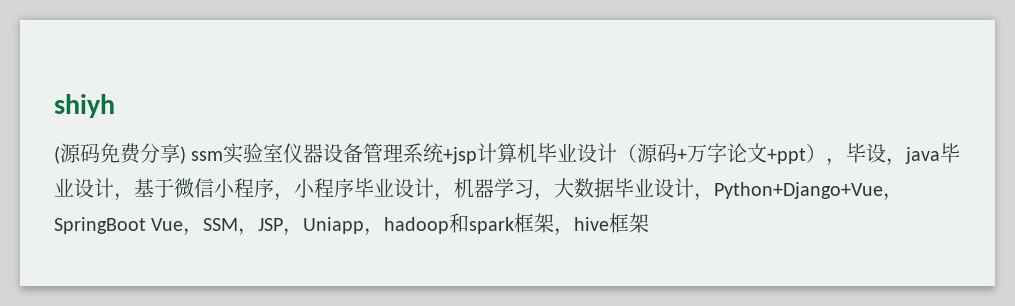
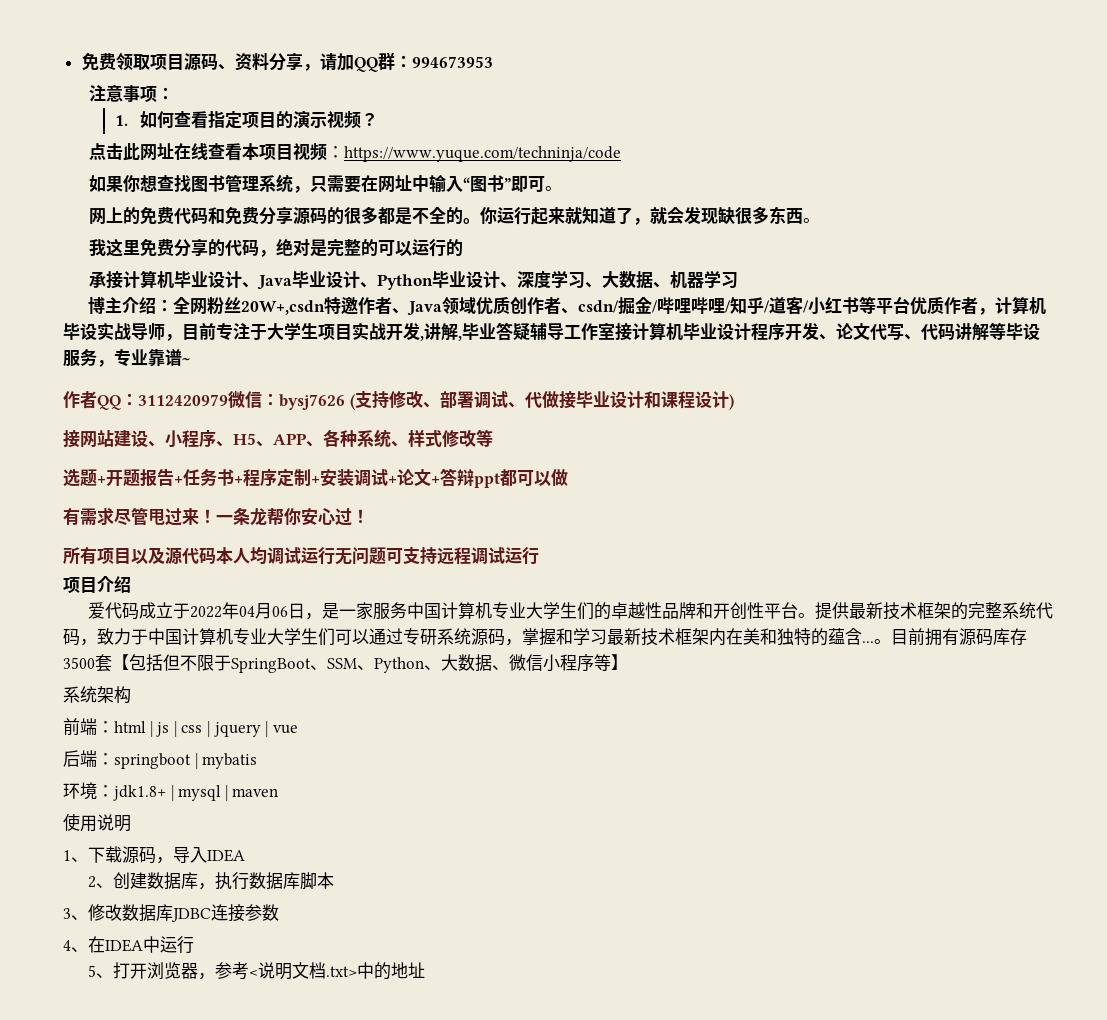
[54,94,115,118] [54,143,961,166] [54,178,903,201] [54,213,650,236] shiyh // (源码免费分享) ssm实验室仪器设备管理系统+jsp计算机毕业设计（源码+万字论文+ppt），毕设，java毕业设计，基于微信小程序，小程序毕业设计，机器学习，大数据毕业设计，Python+Django+Vue，SpringBoot Vue，SSM，JSP，Uniapp，hadoop和spark框架，hive框架 -> [81,52,493,72] [88,85,174,102] [114,111,379,129] [88,143,621,162] [88,174,562,193] [88,206,820,225] [88,238,463,257] [88,270,738,290] [88,296,1047,316] [63,322,1040,341] [63,349,190,367] [63,390,734,410] [63,429,493,448] [63,468,568,488] [63,507,369,526] [63,546,539,565] [63,576,131,593] [88,602,1054,620] [63,628,1027,646] [63,654,628,673] [63,686,131,704] [63,718,298,737] [63,750,258,769] [63,782,279,801] [63,813,131,832] [63,846,245,864] [88,872,335,890] [63,904,279,922] [63,936,194,954] [88,962,426,980] 免费领取项目源码、资料分享，请加QQ群：994673953 // 注意事项： // 1.如何查看指定项目的演示视频？ // 点击此网址在线查看本项目视频：https://www.yuque.com/techninja/code // 如果你想查找图书管理系统，只需要在网址中输入“图书”即可。 // 网上的免费代码和免费分享源码的很多都是不全的。你运行起来就知道了，就会发现缺很多东西。 // 我这里免费分享的代码，绝对是完整的可以运行的 // 承接计算机毕业设计、Java毕业设计、Python毕业设计、深度学习、大数据、机器学习 // 博主介绍：全网粉丝20W+,csdn特邀作者、Java领域优质创作者、csdn/掘金/哔哩哔哩/知乎/道客/小红书等平台优质作者，计算机毕设实战导师，目前专注于大学生项目实战开发,讲解,毕业答疑辅导工作室接计算机毕业设计程序开发、论文代写、代码讲解等毕设服务，专业靠谱~ // 作者QQ：3112420979微信：bysj7626 (支持修改、部署调试、代做接毕业设计和课程设计) // 接网站建设、小程序、H5、APP、各种系统、样式修改等 // 选题+开题报告+任务书+程序定制+安装调试+论文+答辩ppt都可以做 // 有需求尽管甩过来！一条龙帮你安心过！ // 所有项目以及源代码本人均调试运行无问题可支持远程调试运行 // 项目介绍 // 爱代码成立于2022年04月06日，是一家服务中国计算机专业大学生们的卓越性品牌和开创性平台。提供最新技术框架的完整系统代码，致力于中国计算机专业大学生们可以通过专研系统源码，掌握和学习最新技术框架内在美和独特的蕴含...。目前拥有源码库存3500套【包括但不限于SpringBoot、SSM、Python、大数据、微信小程序等】 // 系统架构 // 前端：html | js | css | jquery | vue // 后端：springboot | mybatis // 环境：jdk1.8+ | mysql | maven // 使用说明 // 1、下载源码，导入IDEA // 2、创建数据库，执行数据库脚本 // 3、修改数据库JDBC连接参数 // 4、在IDEA中运行 // 5、打开浏览器，参考<说明文档.txt>中的地址

